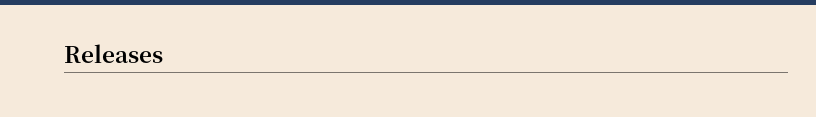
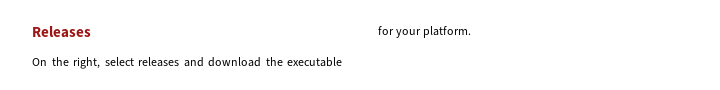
(163, 53) none -> [32,57,342,69] [378,26,472,38] // On the right, select releases and download the executable for your platform.

